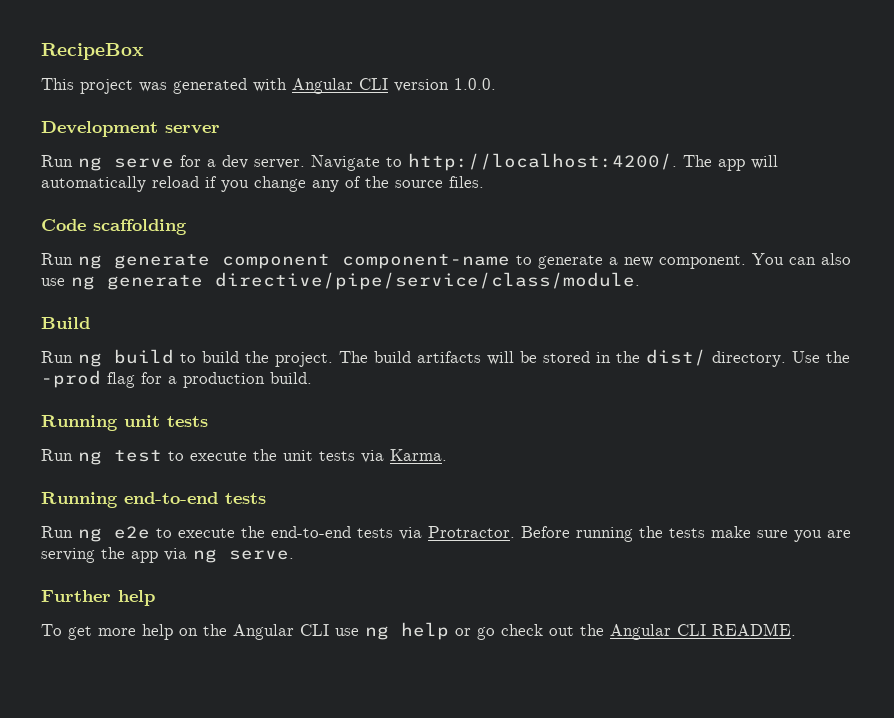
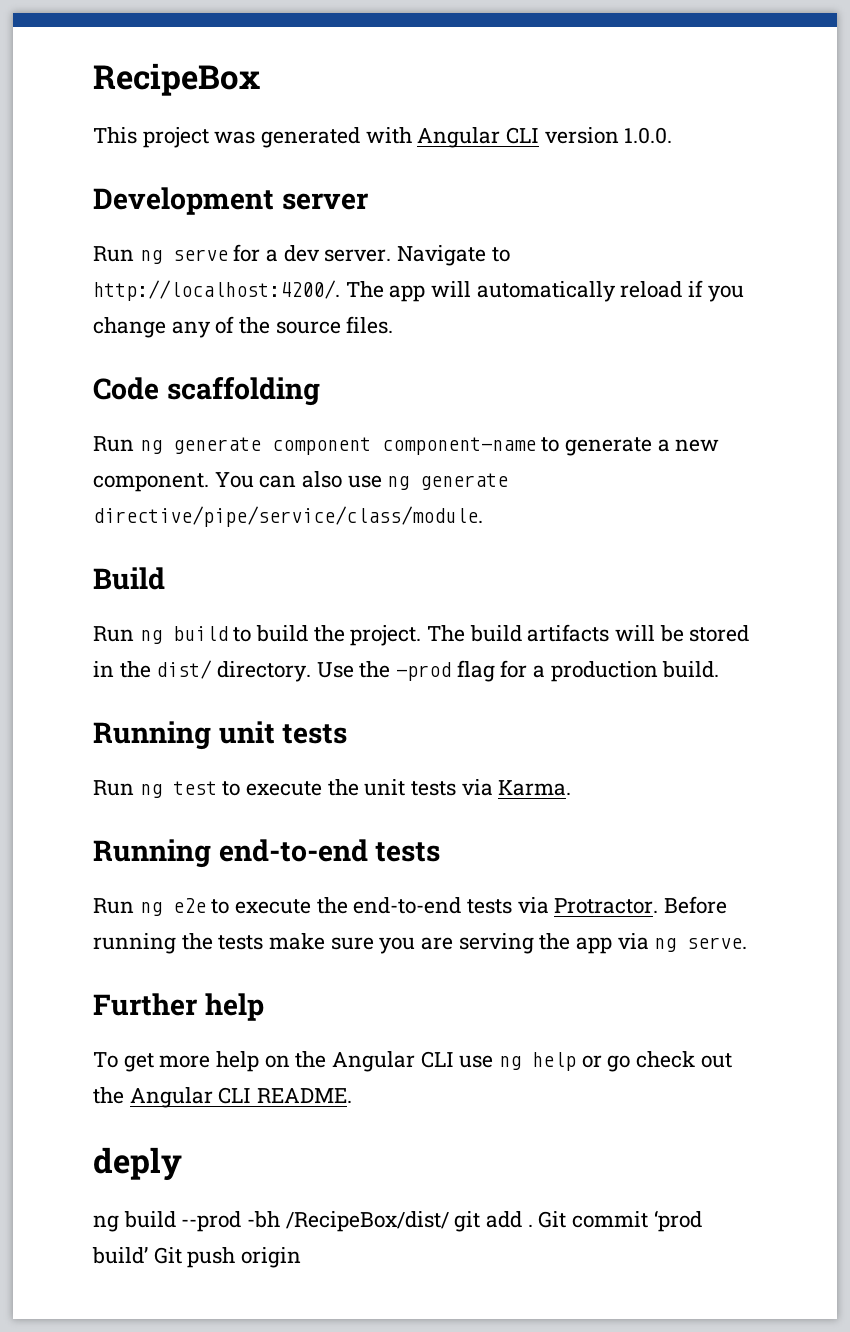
(796, 629) none -> [93,1147,182,1181] [93,1210,702,1232] [92,1247,302,1268] // deply // ng build --prod -bh /RecipeBox/dist/ git add . Git commit ‘prod build’ Git push origin

